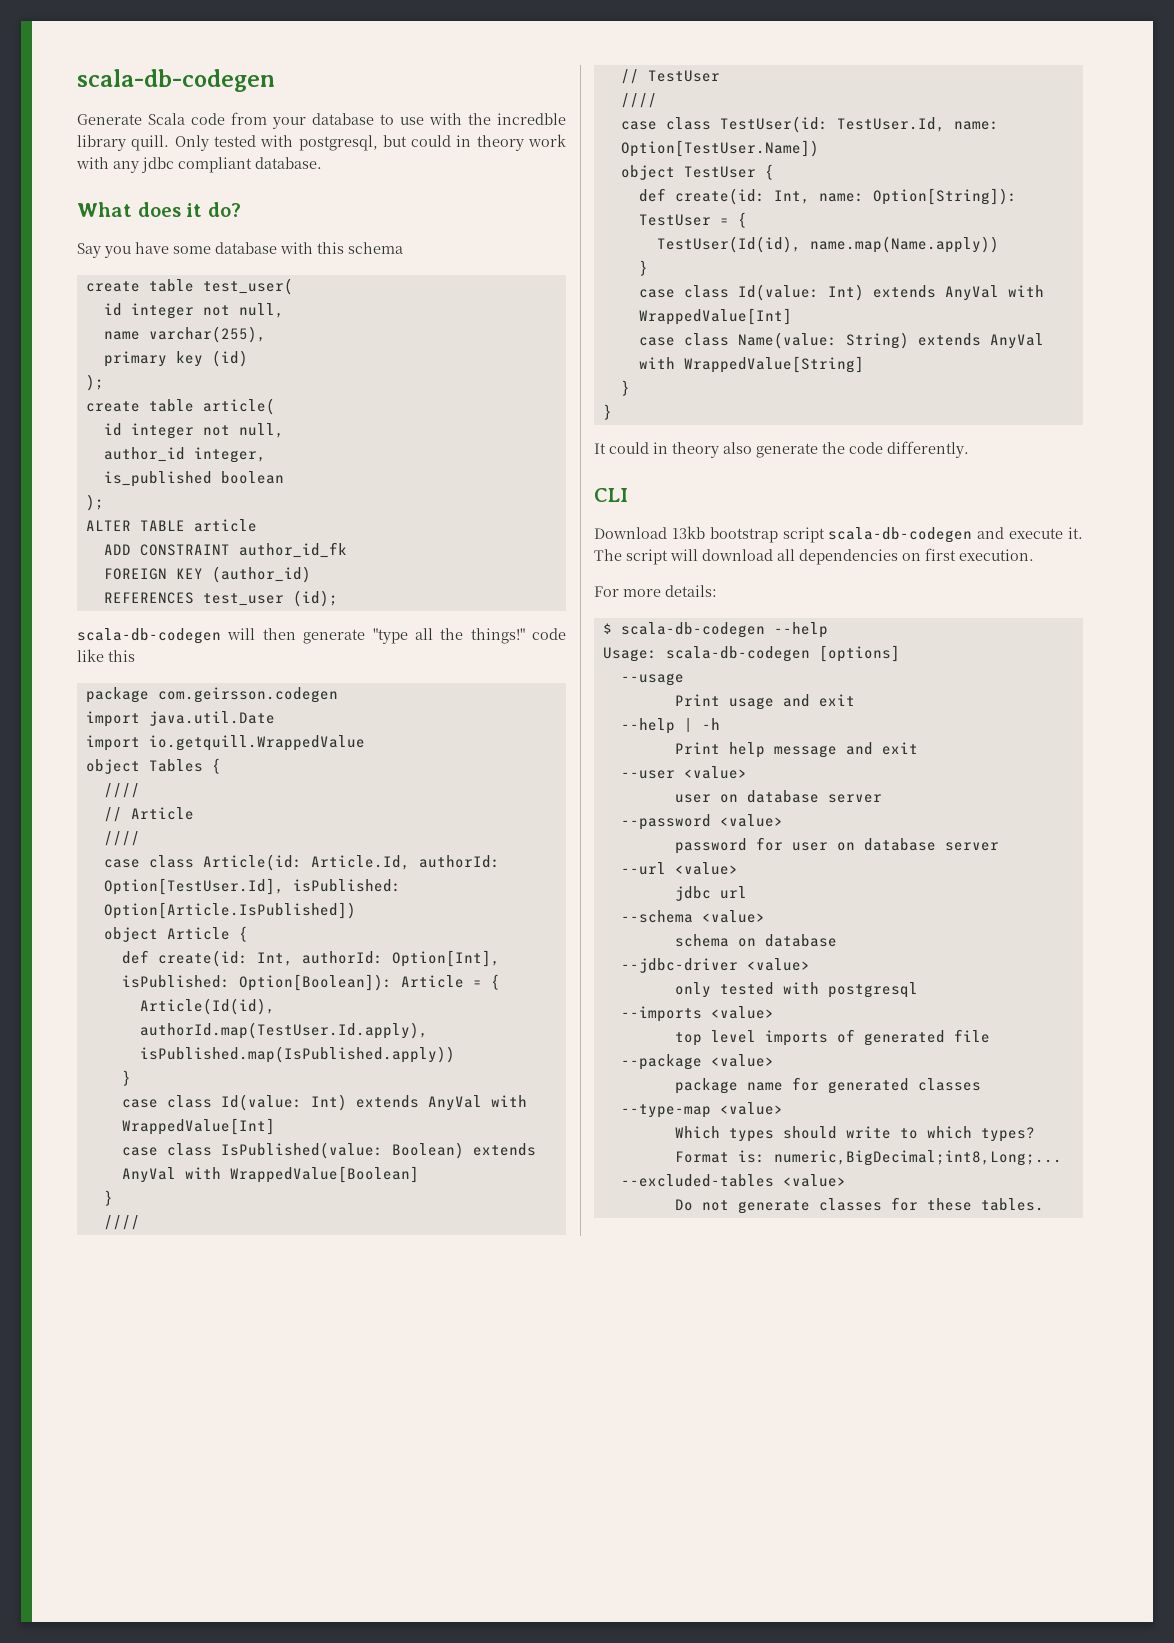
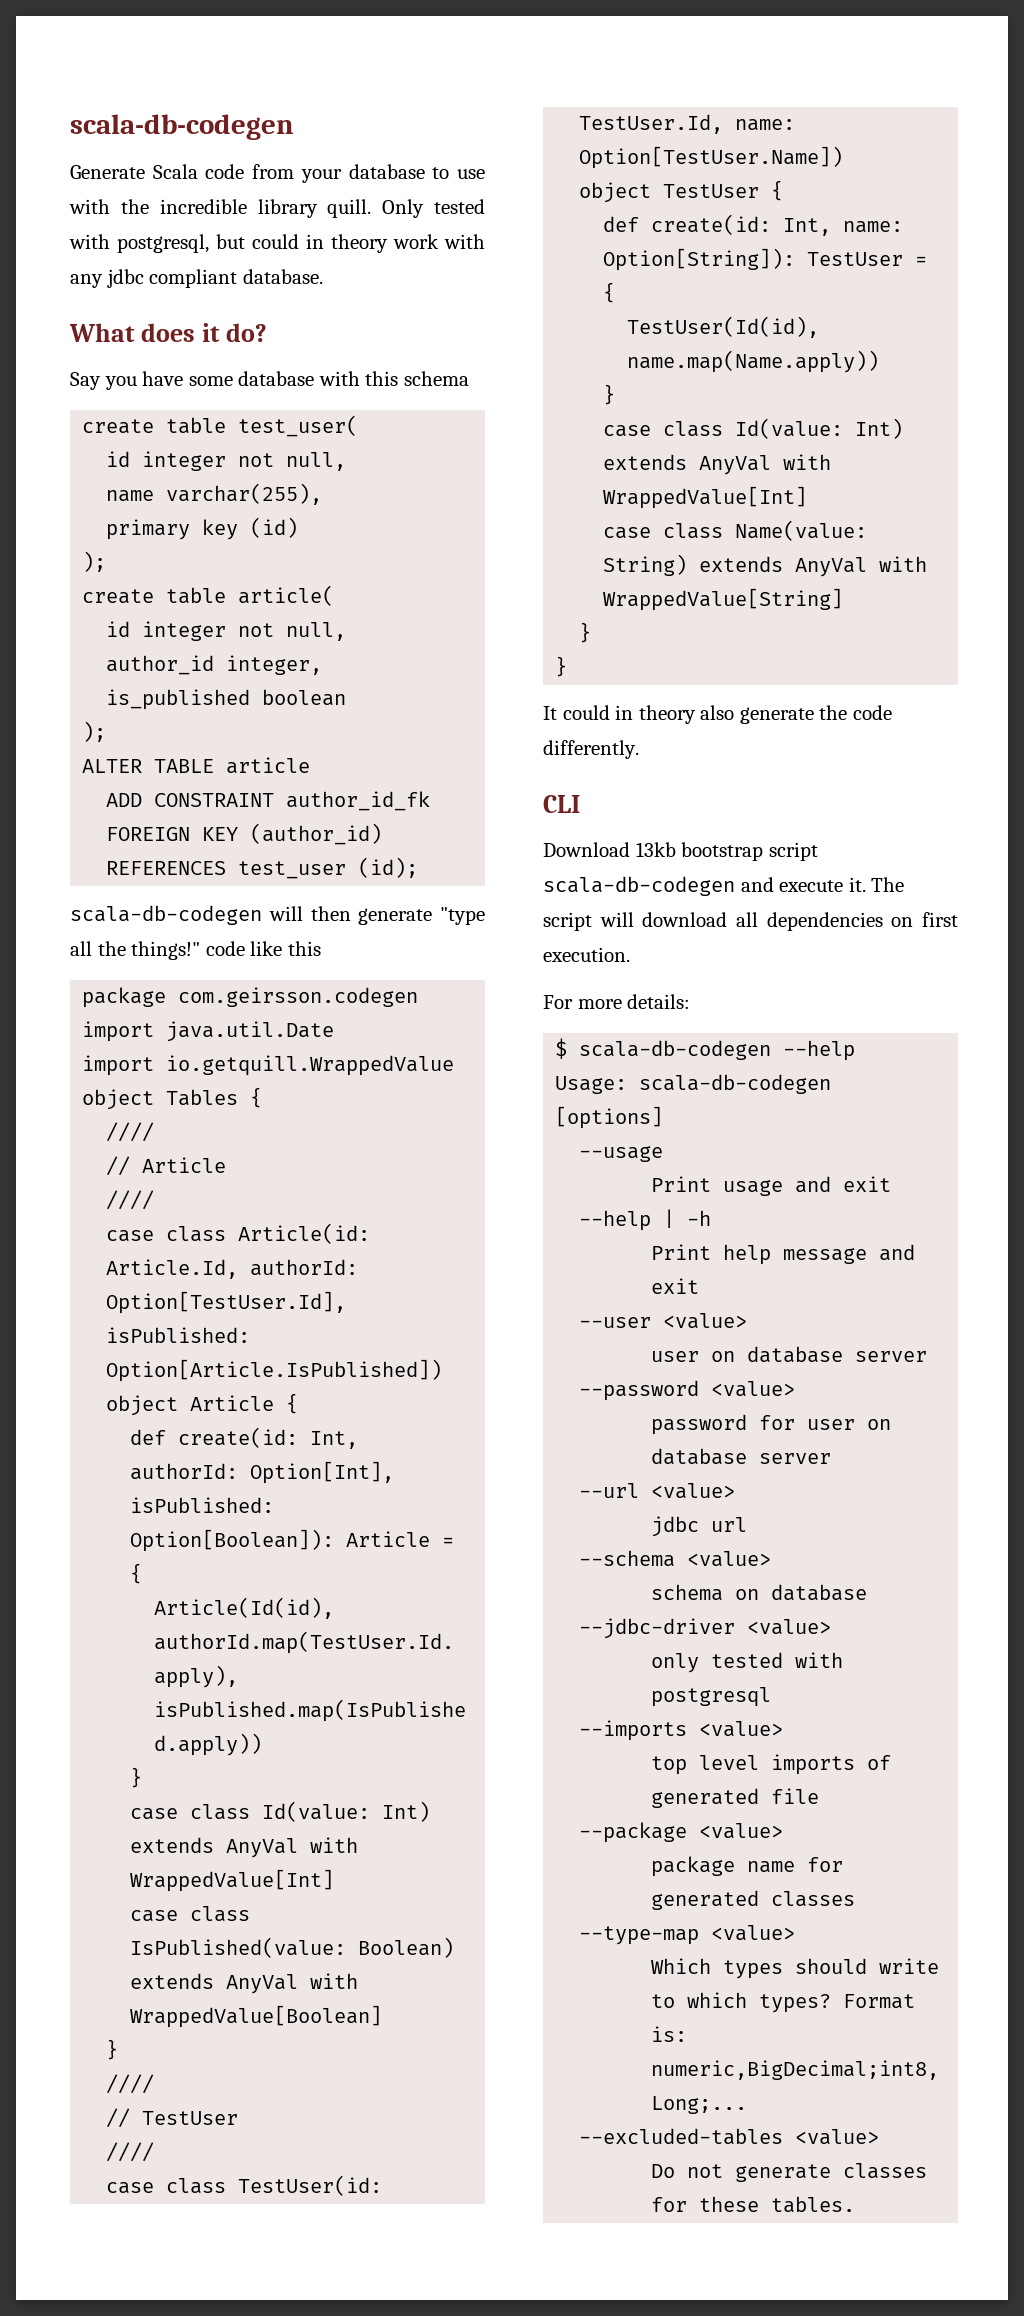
[497,113,566,125] incredble -> [159,199,247,214] incredible

